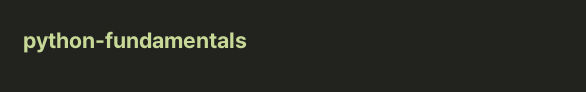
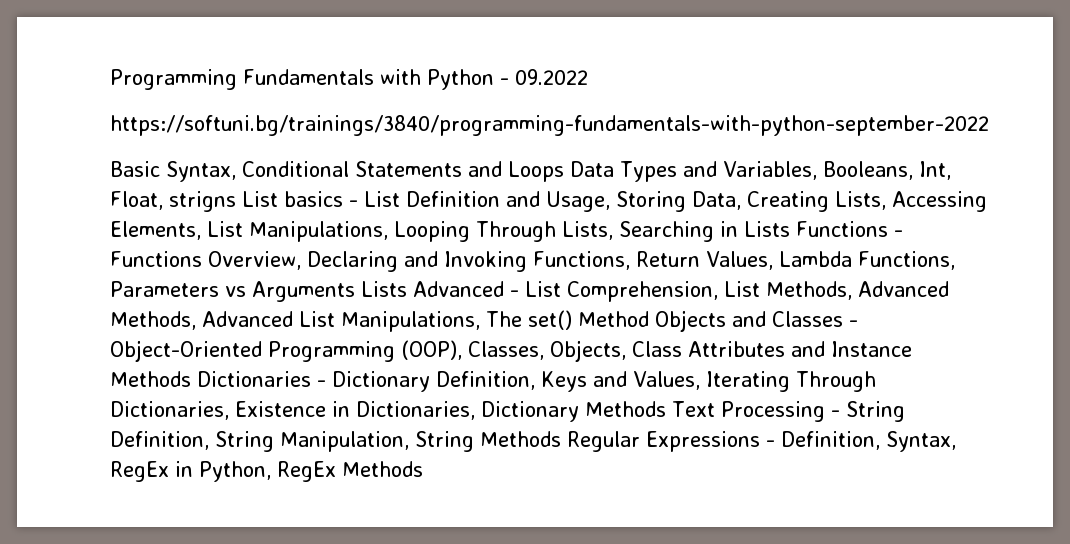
[23,31,247,53] python-fundamentals -> [110,69,588,90] [110,115,989,136] [110,161,951,182] [110,191,987,212] [110,221,903,242] [110,251,955,272] [110,281,949,302] [110,310,858,332] [110,340,912,362] [110,371,876,392] [110,401,905,422] [110,431,956,452] [110,461,423,482] Programming Fundamentals with Python - 09.2022 // https://softuni.bg/trainings/3840/programming-fundamentals-with-python-september-2022 // Basic Syntax, Conditional Statements and Loops Data Types and Variables, Booleans, Int, Float, strigns List basics - List Definition and Usage, Storing Data, Creating Lists, Accessing Elements, List Manipulations, Looping Through Lists, Searching in Lists Functions - Functions Overview, Declaring and Invoking Functions, Return Values, Lambda Functions, Parameters vs Arguments Lists Advanced - List Comprehension, List Methods, Advanced Methods, Advanced List Manipulations, The set() Method Objects and Classes - Object-Oriented Programming (OOP), Classes, Objects, Class Attributes and Instance Methods Dictionaries - Dictionary Definition, Keys and Values, Iterating Through Dictionaries, Existence in Dictionaries, Dictionary Methods Text Processing - String Definition, String Manipulation, String Methods Regular Expressions - Definition, Syntax, RegEx in Python, RegEx Methods

